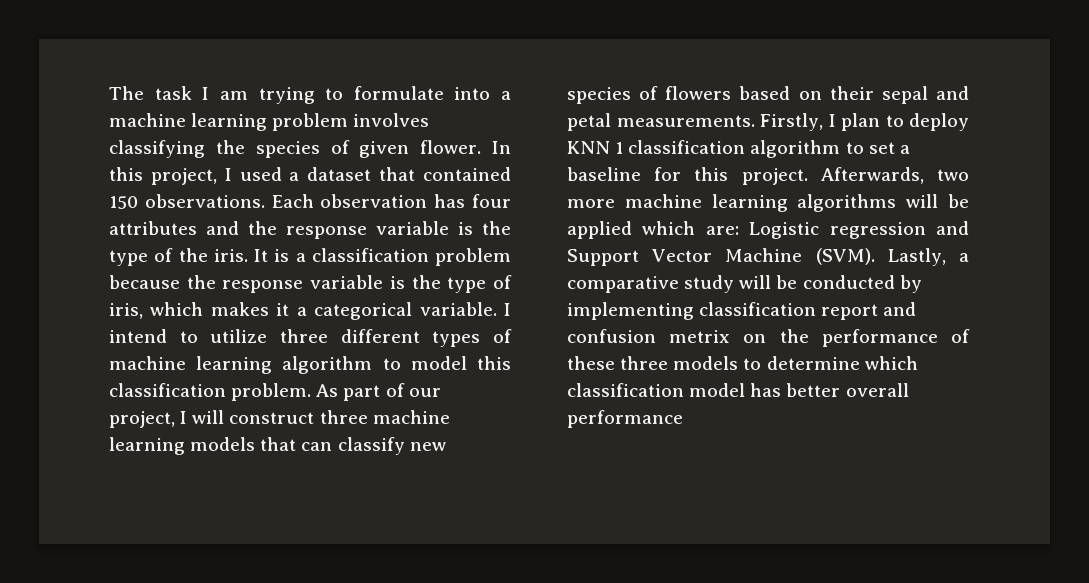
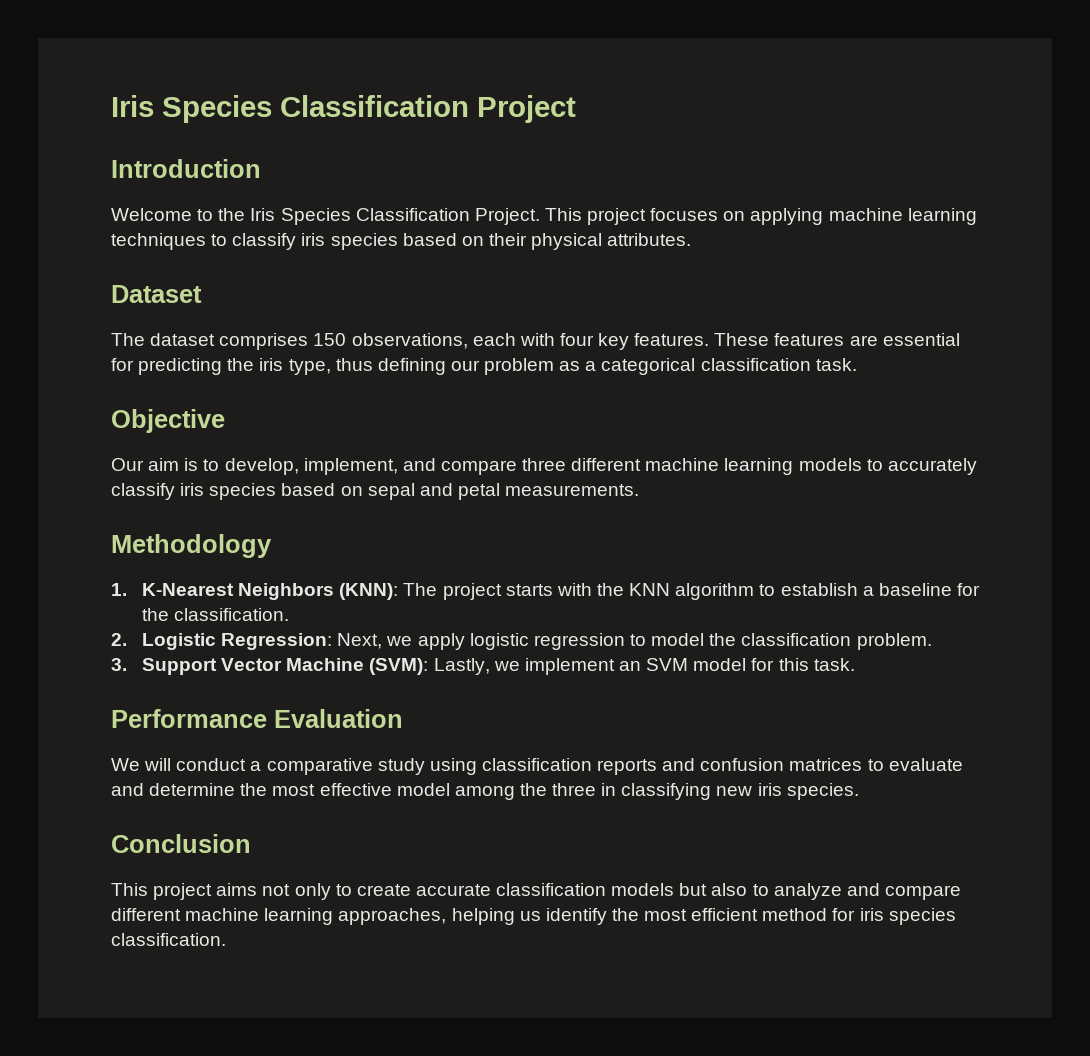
[109,86,511,104] [109,113,430,131] [109,140,511,158] [109,167,512,185] [109,194,512,209] [109,221,511,239] [109,248,511,266] [109,275,512,293] [109,302,511,320] [109,329,512,347] [109,356,511,374] [109,383,441,401] [109,410,450,428] [109,437,446,455] [567,86,874,104] The task I am trying to formulate into a machine learning problem involves classifying the species of given flower. In this project, I used a dataset that contained 150 observations. Each observation has four attributes and the response variable is the type of the iris. It is a classification problem because the response variable is the type of iris, which makes it a categorical variable. I intend to utilize three different types of machine learning algorithm to model this classification problem. As part of our project, I will construct three machine learning models that can classify new species of flowers based on their -> [111,95,576,123] [111,159,261,178] [111,208,977,225] [111,233,692,250] [111,285,202,303] [111,333,960,350] [111,358,857,375] [111,409,225,433] [111,458,977,475] [111,483,363,500] Iris Species Classification Project // Introduction // Welcome to the Iris Species Classification Project. This project focuses on applying machine learning techniques to classify iris species based on their physical attributes. // Dataset // The dataset comprises 150 observations, each with four key features. These features are essential for predicting the iris type, thus defining our problem as a categorical classification task. // Objective // Our aim is to develop, implement, and compare three different machine learning models to accurately classify iris species based on
[760,113,969,131] [567,140,895,158] Firstly, I plan to deploy KNN 1 classification algorithm to set -> [111,534,272,558] [111,583,858,600] // Methodology // 1. K-Nearest Neighbors (KNN): The project starts with the KNN algorithm to establish
[694,167,969,185] [567,194,969,212] [567,221,969,239] [567,248,969,266] [567,275,922,293] [567,302,917,320] [567,329,970,347] [567,356,918,370] [567,383,909,397] [567,410,683,428] this project. Afterwards, two more machine learning algorithms will be applied which are: Logistic regression and Support Vector Machine (SVM). Lastly, a comparative study will be conducted by implementing classification report and confusion metrix on the performance of these three models to determine which classification model has better overall performance -> [142,608,290,621] [111,633,932,650] [111,658,855,675] [111,709,403,728] [111,758,963,775] [111,783,859,800] [111,834,251,853] [111,883,961,900] [111,908,956,925] [111,933,226,946] the classification. // 2. Logistic Regression: Next, we apply logistic regression to model the classification problem. // 3. Support Vector Machine (SVM): Lastly, we implement an SVM model for this task. // Performance Evaluation // We will conduct a comparative study using classification reports and confusion matrices to evaluate and determine the most effective model among the three in classifying new iris species. // Conclusion // This project aims not only to create accurate classification models but also to analyze and compare different machine learning approaches, helping us identify the most efficient method for iris species classification.

